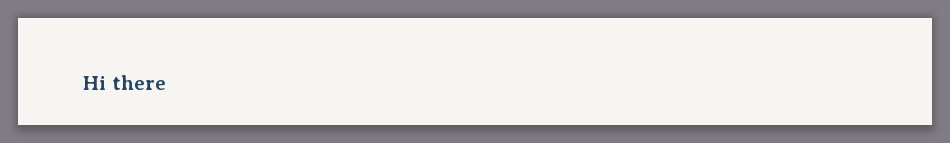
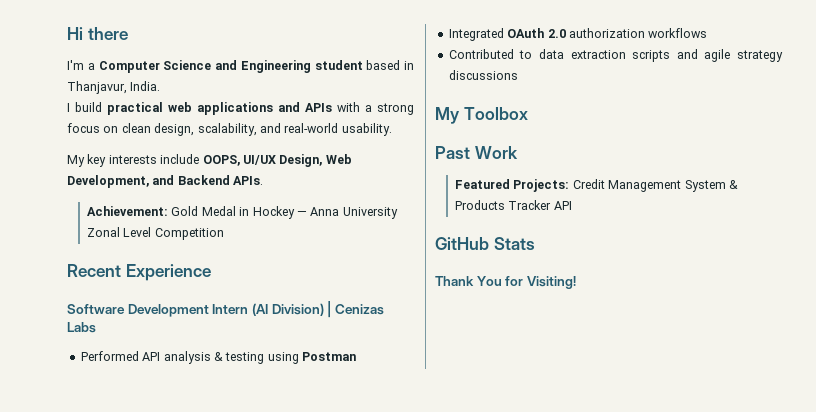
(166, 82) none -> [67,60,414,73] [67,81,161,94] [67,102,414,115] [67,123,392,136] [67,154,352,167] [67,175,264,188] [87,206,398,219] [87,227,224,240] [67,264,211,281] [67,301,384,318] [67,322,96,333] [80,351,356,364] [448,28,708,41] [448,49,783,62] [448,70,518,80] [435,107,528,124] [435,146,518,159] [455,179,738,192] [455,200,572,210] [435,237,535,250] [435,276,576,289] // I'm a Computer Science and Engineering student based in Thanjavur, India. // I build practical web applications and APIs with a strong focus on clean design, scalability, and real-world usability. // My key interests include OOPS, UI/UX Design, Web Development, and Backend APIs. // Achievement: Gold Medal in Hockey — Anna University Zonal Level Competition // Recent Experience // Software Development Intern (AI Division) | Cenizas Labs // Performed API analysis & testing using Postman // Integrated OAuth 2.0 authorization workflows // Contributed to data extraction scripts and agile strategy discussions // My Toolbox // Past Work // Featured Projects: Credit Management System & Products Tracker API // GitHub Stats // Thank You for Visiting!

